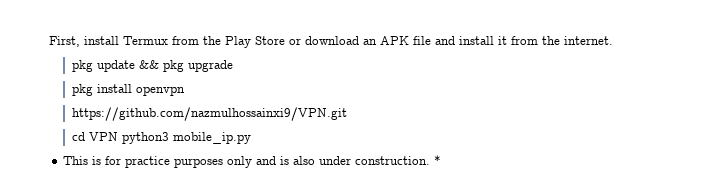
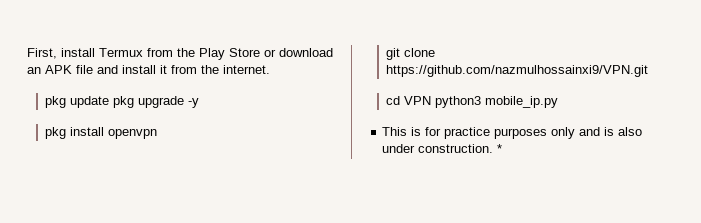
[139,60,160,69] && -> (109, 102) none
(234, 66) none -> [187,98,199,108] -y
(186, 91) none -> [385,48,435,60] git clone

